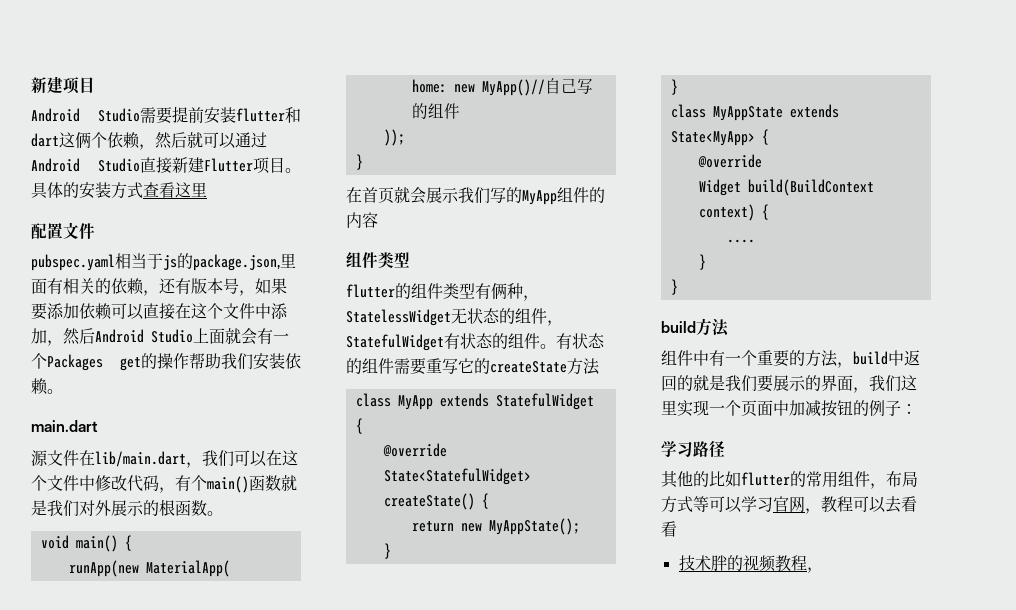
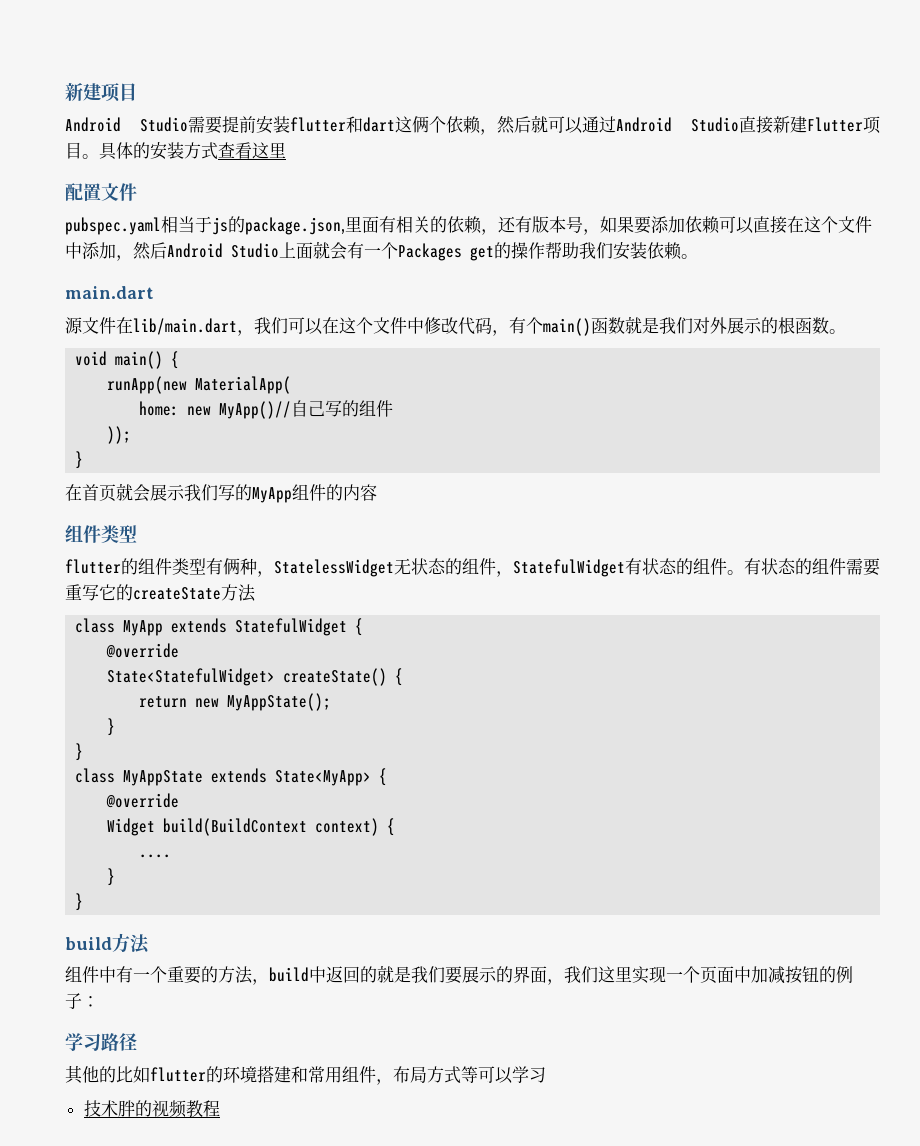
(806, 479) none -> [223,1066,308,1083] 环境搭建和
[773,496,917,514] [661,521,677,537] 官网，教程可以去看看 -> (546, 1075) none
[806,567,823,573] ， -> (220, 1108) none

